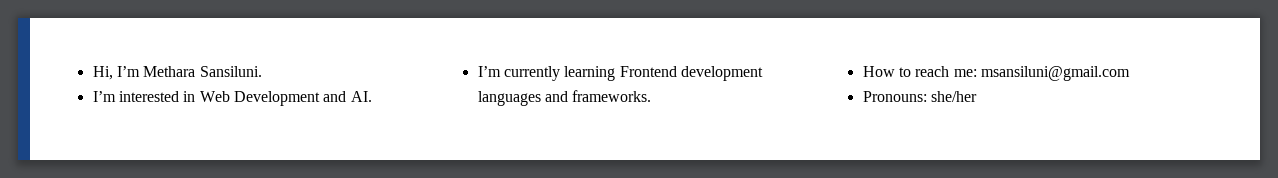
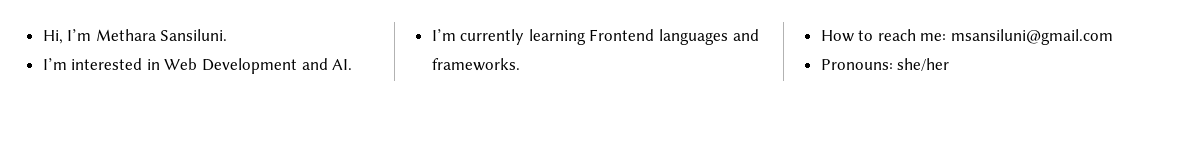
[680,66,763,81] development -> (655, 35) none

